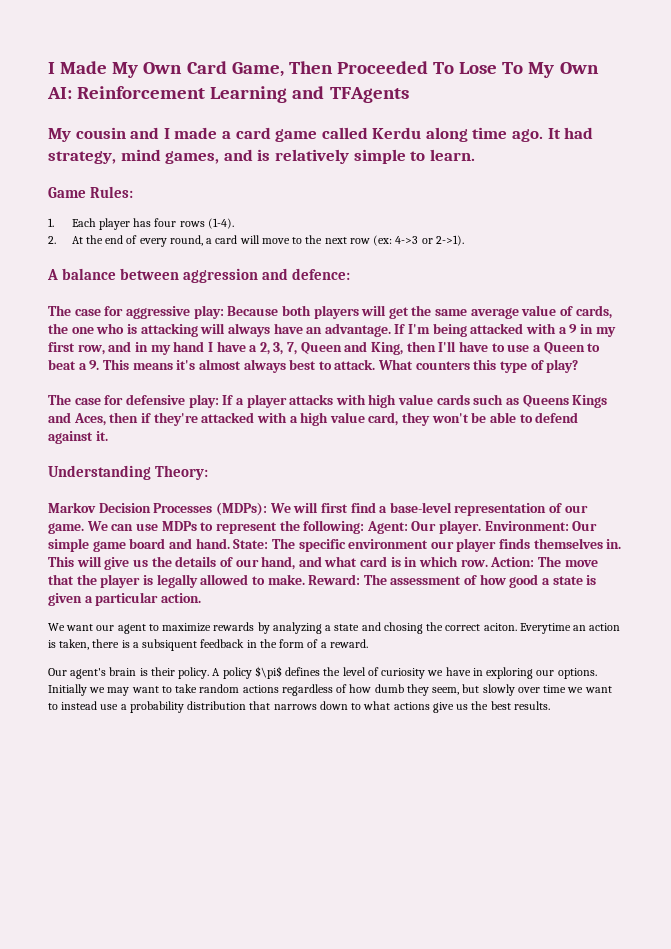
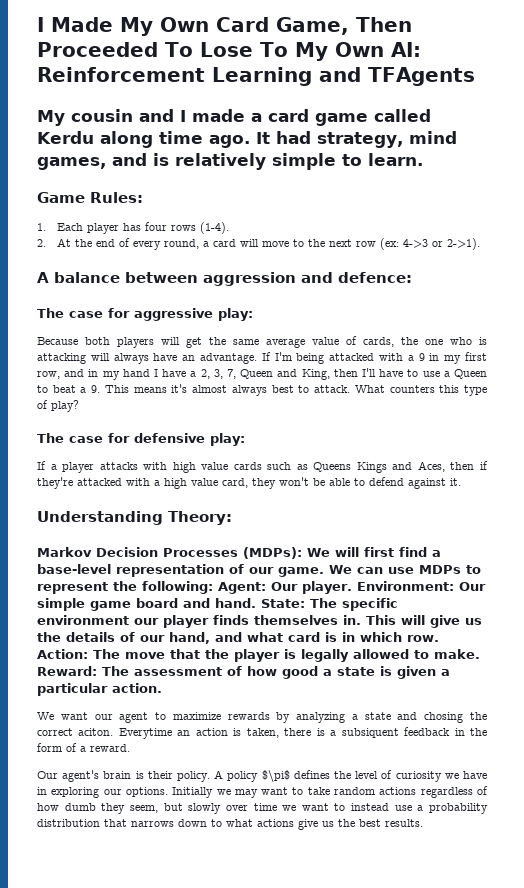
(224, 312) none -> (253, 314) //
(219, 401) none -> (245, 439) //

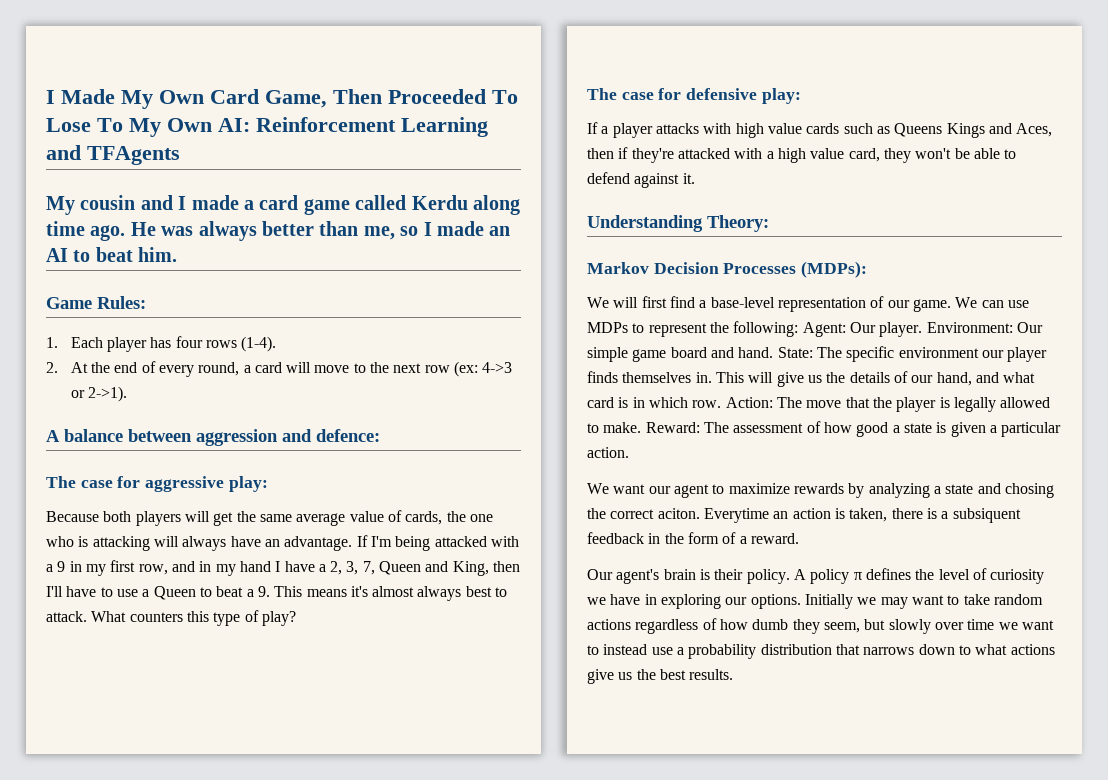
[256,131,457,148] [37,153,423,170] It had strategy, mind games, and is relatively simple to learn. -> [130,221,511,241] [46,247,178,262] He was always better than me, so I made an AI to beat him.
(302, 553) none -> (868, 269) //
[261,770,290,782] $\pi$ -> [853,572,862,580] π

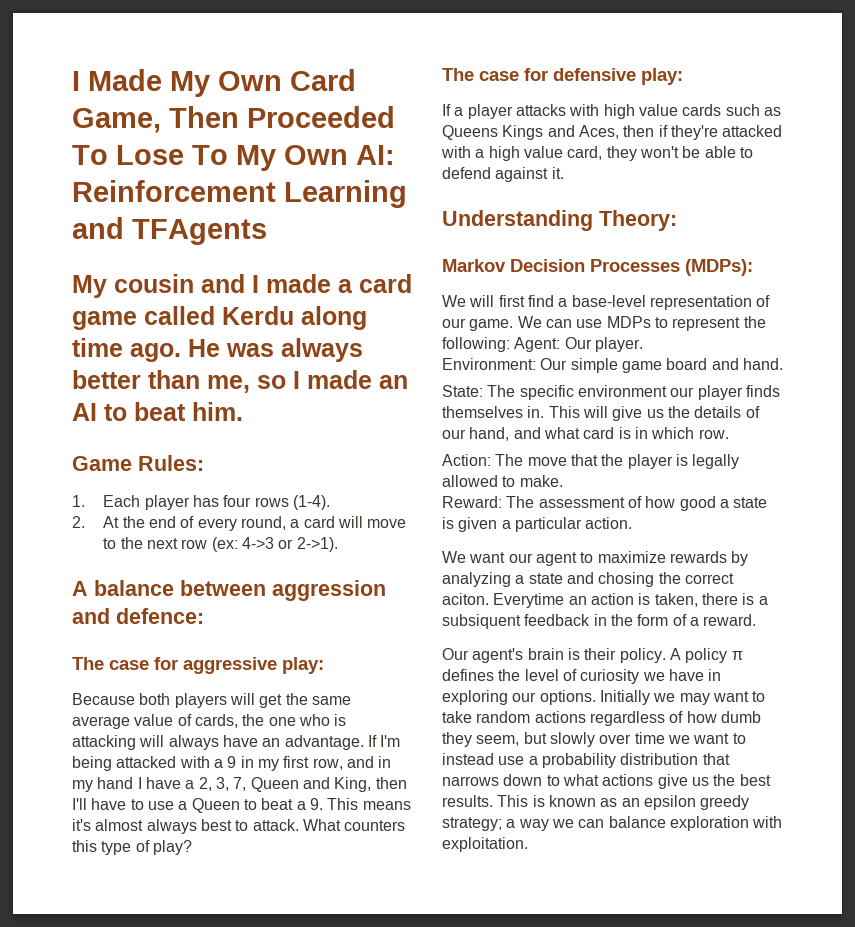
(923, 329) none -> (643, 344) //
(774, 352) none -> (783, 364) //
(722, 404) none -> (729, 434) //
(642, 427) none -> (563, 481) //
(734, 674) none -> [497,795,750,810] [442,816,783,831] [442,837,528,852] This is known as an epsilon greedy strategy; a way we can balance exploration with exploitation.

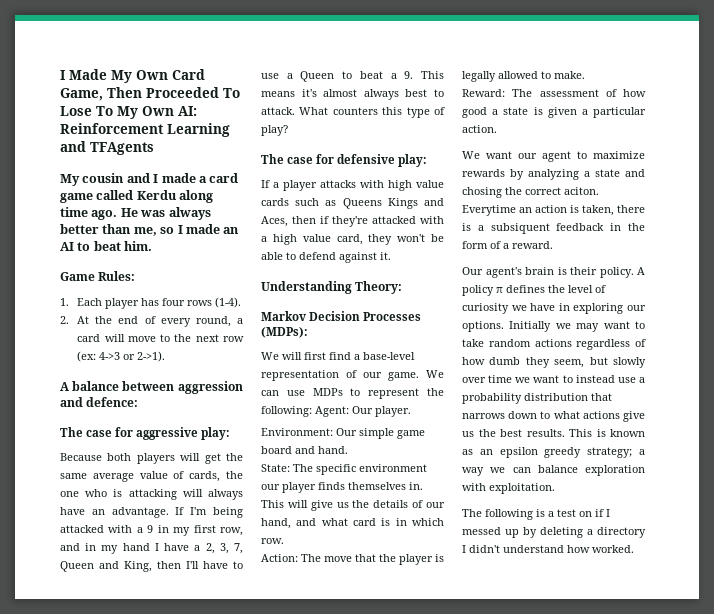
(528, 844) none -> [462,509,610,520] [462,527,646,538] [462,545,634,553] // The following is a test on if I messed up by deleting a directory I didn't understand how worked.

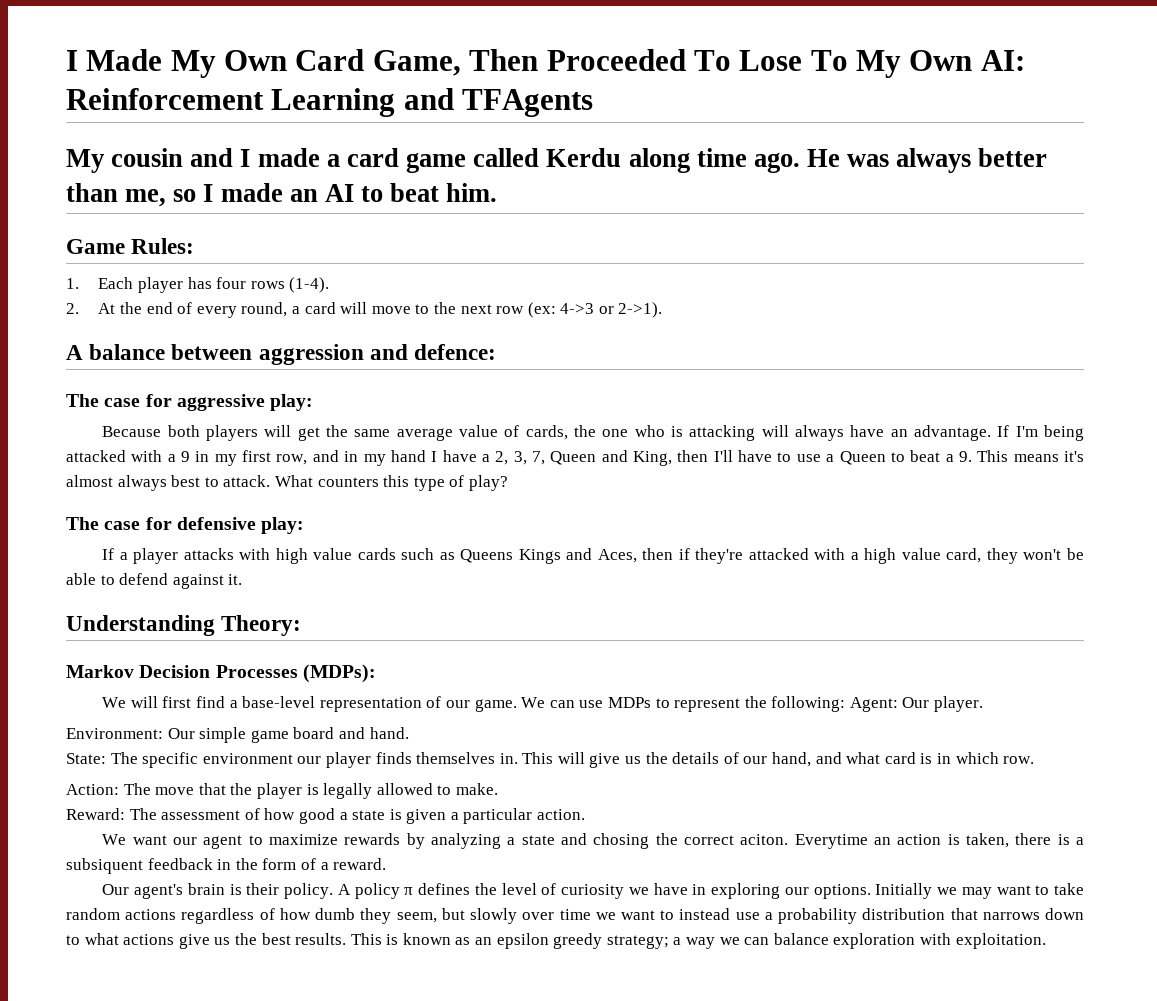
[462,509,610,520] [462,527,646,538] [462,545,634,553] // The following is a test on if I messed up by deleting a directory I didn't understand how worked. -> (1046, 941) none

